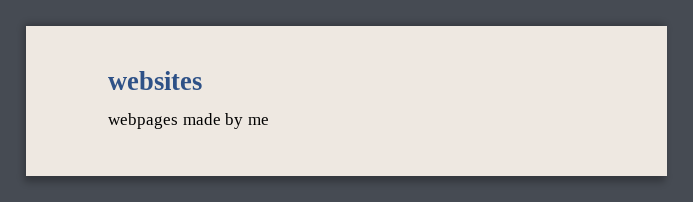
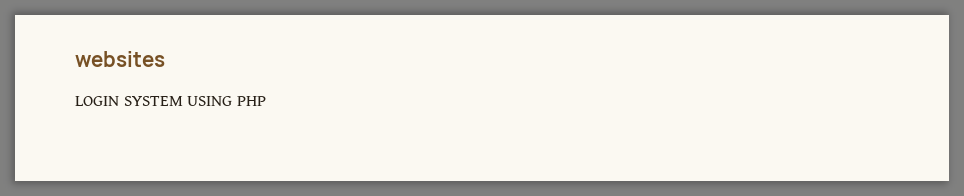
[108,113,269,129] webpages made by me -> [75,96,266,106] LOGIN SYSTEM USING PHP

